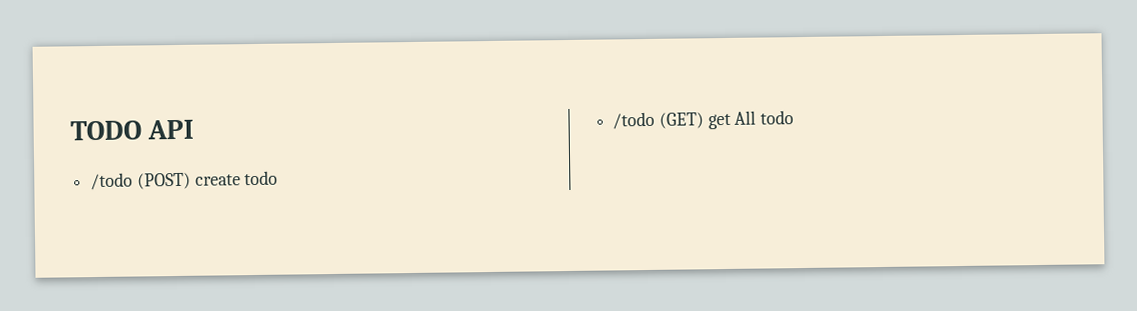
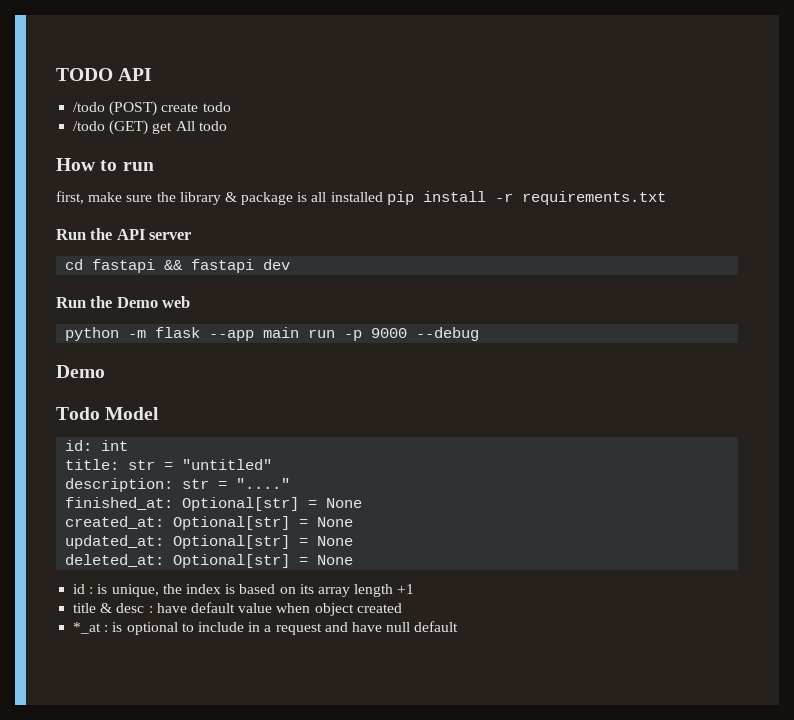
(795, 117) none -> [56,158,154,171] [56,191,666,205] [56,228,192,240] [65,259,291,273] [56,296,191,308] [65,327,480,341] [56,365,105,378] [56,407,160,420] [65,440,129,451] [65,459,273,470] [65,478,291,492] [65,497,363,511] [65,516,354,530] [65,535,354,549] [65,554,354,568] [73,584,415,597] [73,602,402,616] [73,621,459,635] // How to run // first, make sure the library & package is all installed pip install -r requirements.txt // Run the API server // cd fastapi && fastapi dev // Run the Demo web // python -m flask --app main run -p 9000 --debug // Demo // Todo Model // id: int // title: str = "untitled" // description: str = "...." // finished_at: Optional[str] = None // created_at: Optional[str] = None // updated_at: Optional[str] = None // deleted_at: Optional[str] = None // id : is unique, the index is based on its array length +1 // title & desc : have default value when object created // *_at : is optional to include in a request and have null default

